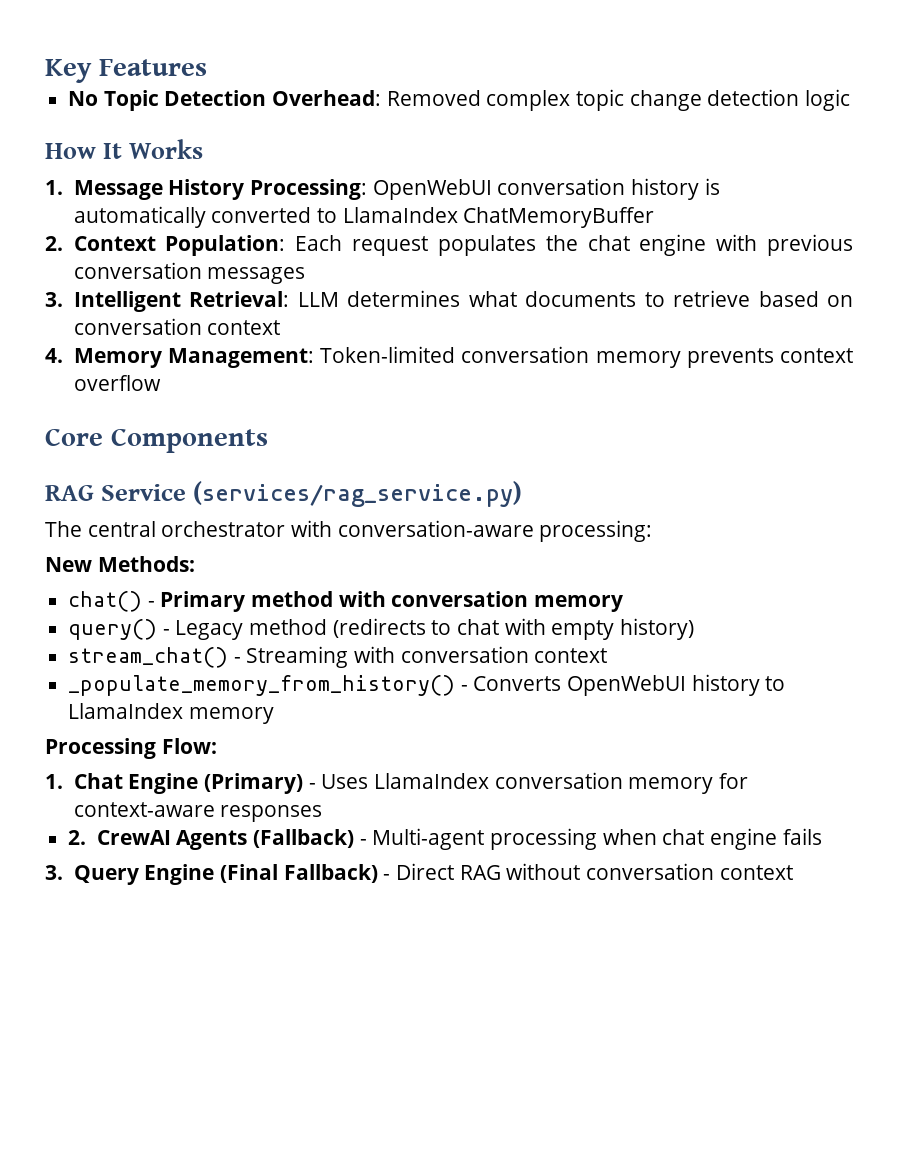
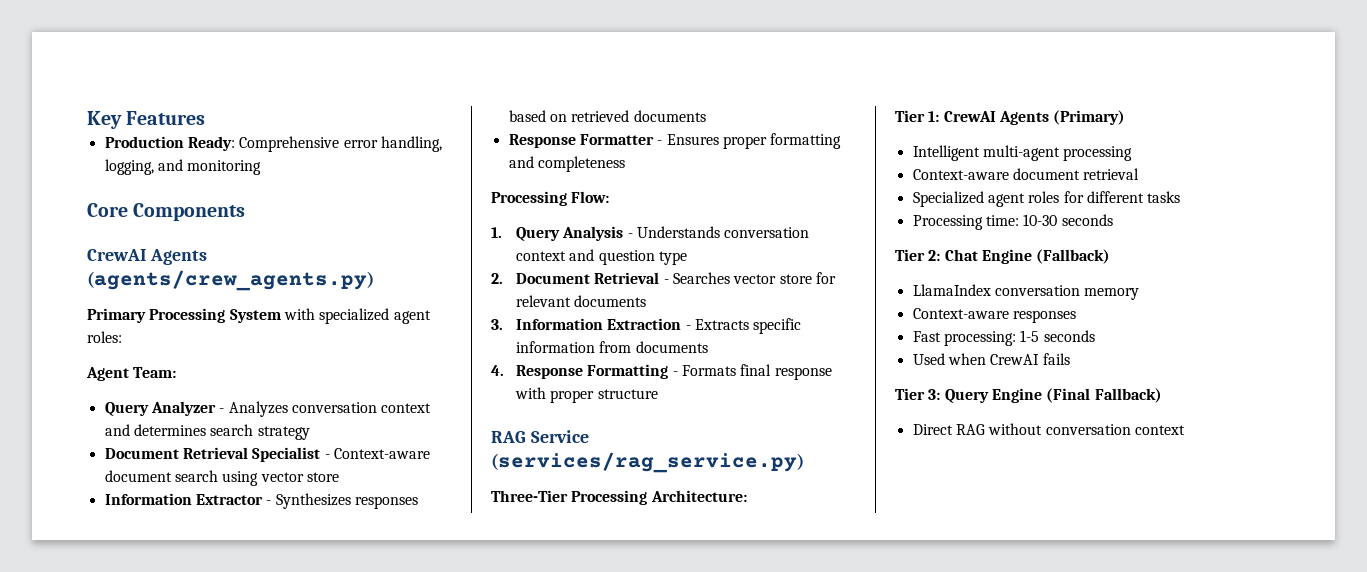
[68,89,851,111] [45,139,204,159] [45,178,720,200] [73,206,655,228] [45,234,854,256] [73,262,306,284] [45,290,853,312] [73,318,281,335] [45,346,853,368] [73,375,161,391] [45,428,268,453] [45,481,523,507] [45,520,653,542] [45,556,195,572] [68,591,624,612] [68,618,695,640] [68,646,608,668] [68,674,786,696] [68,703,274,724] [45,738,217,759] [45,772,748,794] [73,802,323,822] [68,828,777,850] No Topic Detection Overhead: Removed complex topic change detection logic // How It Works // 1. Message History Processing: OpenWebUI conversation history is automatically converted to LlamaIndex ChatMemoryBuffer // 2. Context Population: Each request populates the chat engine with previous conversation messages // 3. Intelligent Retrieval: LLM determines what documents to retrieve based on conversation context // 4. Memory Management: Token-limited conversation memory prevents context overflow // Core Components // RAG Service (services/rag_service.py) // The central orchestrator with conversation-aware processing: // New Methods: // chat() - Primary method with conversation memory // query() - Legacy method (redirects to chat with empty history) // stream_chat() - Streaming with conversation context // _populate_memory_from_history() - Converts OpenWebUI history to LlamaIndex memory // Processing Flow: // 1. Chat Engine (Primary) - Uses LlamaIndex conversation memory for context-aware responses // 2. CrewAI Agents (Fallback) - Multi-agent processing when chat engine -> [104,136,442,152] [104,159,262,175] [87,203,246,221] [87,249,207,265] [87,270,374,291] [87,308,431,324] [87,331,122,343] [86,367,177,381] [104,401,432,417] [104,424,310,440] [104,447,430,462] [104,470,339,486] [104,493,418,509] [508,110,706,122] [508,133,842,149] [508,156,625,172] [491,191,610,206] [491,226,810,241] [516,249,688,265] [491,272,837,284] [516,295,647,307] [491,318,802,334] [516,341,708,353] [491,364,832,380] [515,387,658,403] [491,430,589,443] [491,452,804,473] [491,490,747,505] [895,110,1126,125] [912,145,1133,161] [912,168,1140,180] [912,191,1181,207] [912,214,1113,230] [895,249,1111,264] [912,284,1140,300] [912,308,1076,323] [912,330,1095,346] [912,353,1040,365] Production Ready: Comprehensive error handling, logging, and monitoring // Core Components // CrewAI Agents (agents/crew_agents.py) // Primary Processing System with specialized agent roles: // Agent Team: // Query Analyzer - Analyzes conversation context and determines search strategy // Document Retrieval Specialist - Context-aware document search using vector store // Information Extractor - Synthesizes responses based on retrieved documents // Response Formatter - Ensures proper formatting and completeness // Processing Flow: // 1. Query Analysis - Understands conversation context and question type // 2. Document Retrieval - Searches vector store for relevant documents // 3. Information Extraction - Extracts specific information from documents // 4. Response Formatting - Formats final response with proper structure // RAG Service (services/rag_service.py) // Three-Tier Processing Architecture: // Tier 1: CrewAI Agents (Primary) // Intelligent multi-agent processing // Context-aware document retrieval // Specialized agent roles for different tasks // Processing time: 10-30 seconds // Tier 2: Chat Engine (Fallback) // LlamaIndex conversation memory // Context-aware responses // Fast processing: 1-5 seconds // Used when CrewAI
[45,865,63,880] 3. -> [895,388,941,400] Tier 3:
[383,874,391,880] - -> (1162, 395) //

